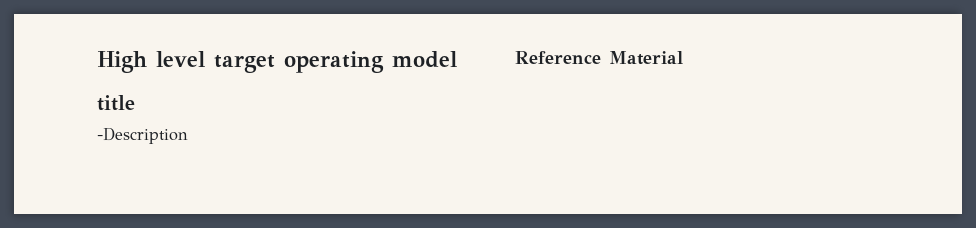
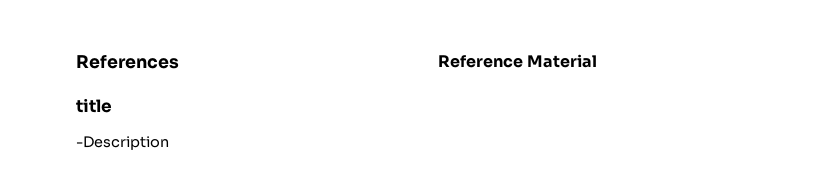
[97,51,457,73] High level target operating model -> [76,55,179,69] References

